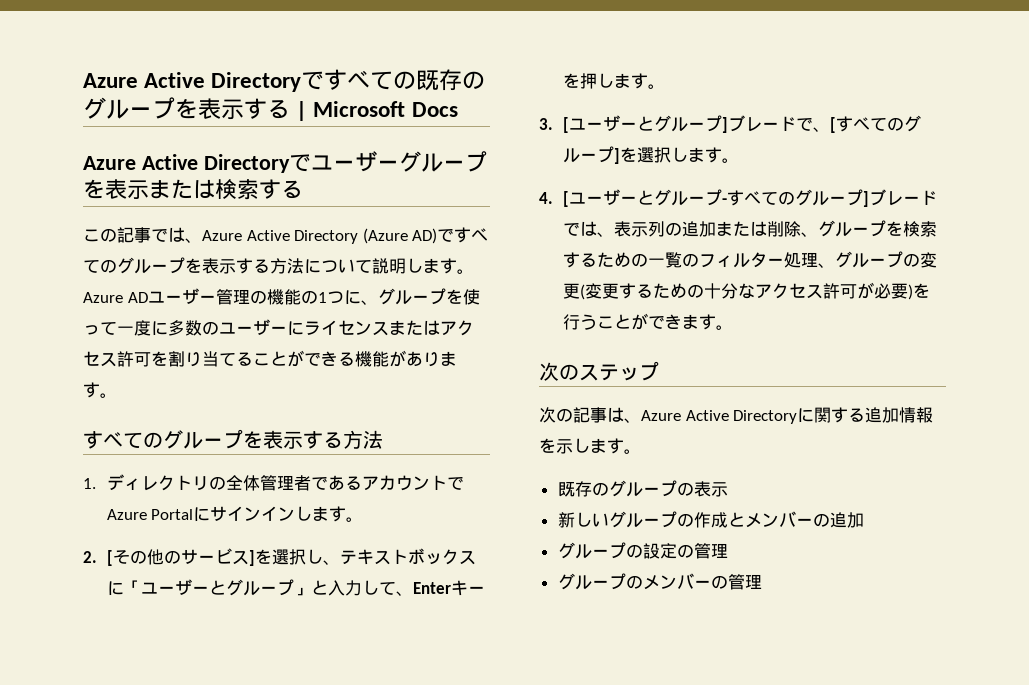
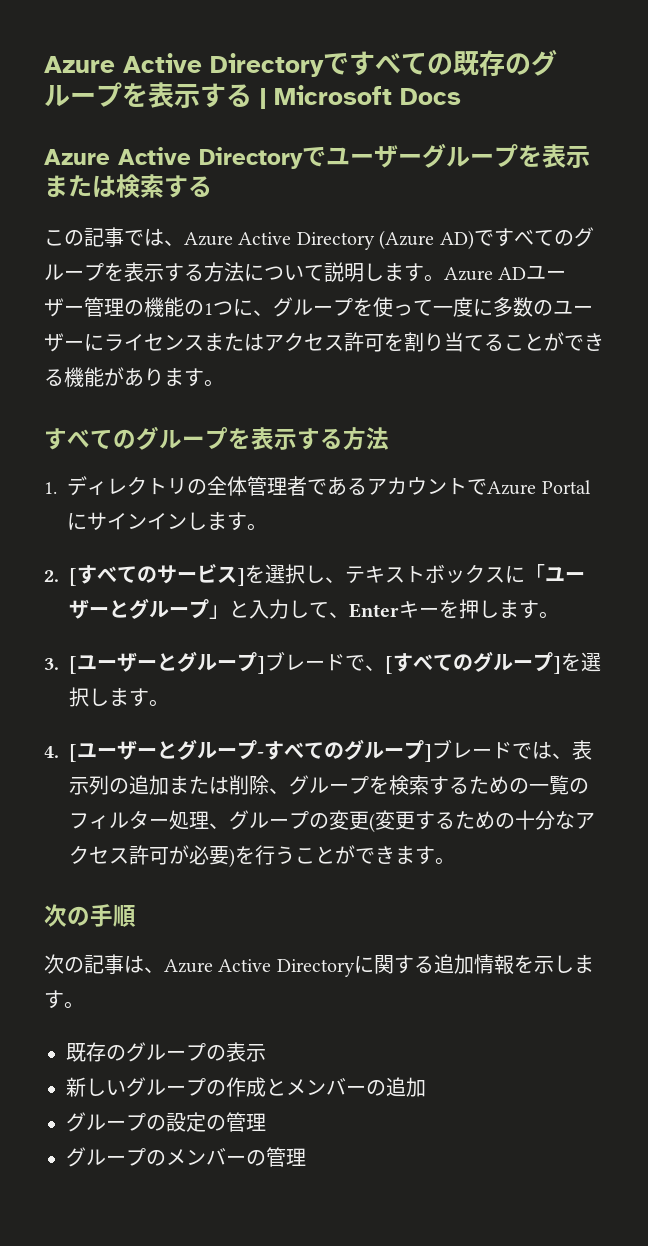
[112,549,164,565] その他 -> [77,565,137,584] すべて
[579,361,659,381] ステップ -> [90,904,136,927] 手順

